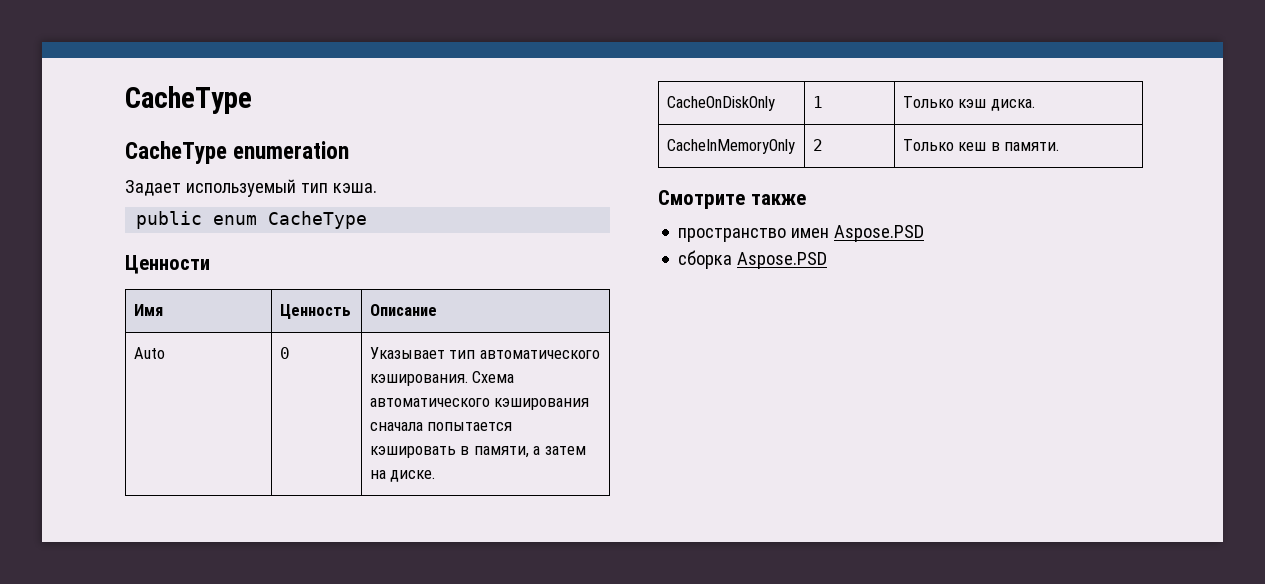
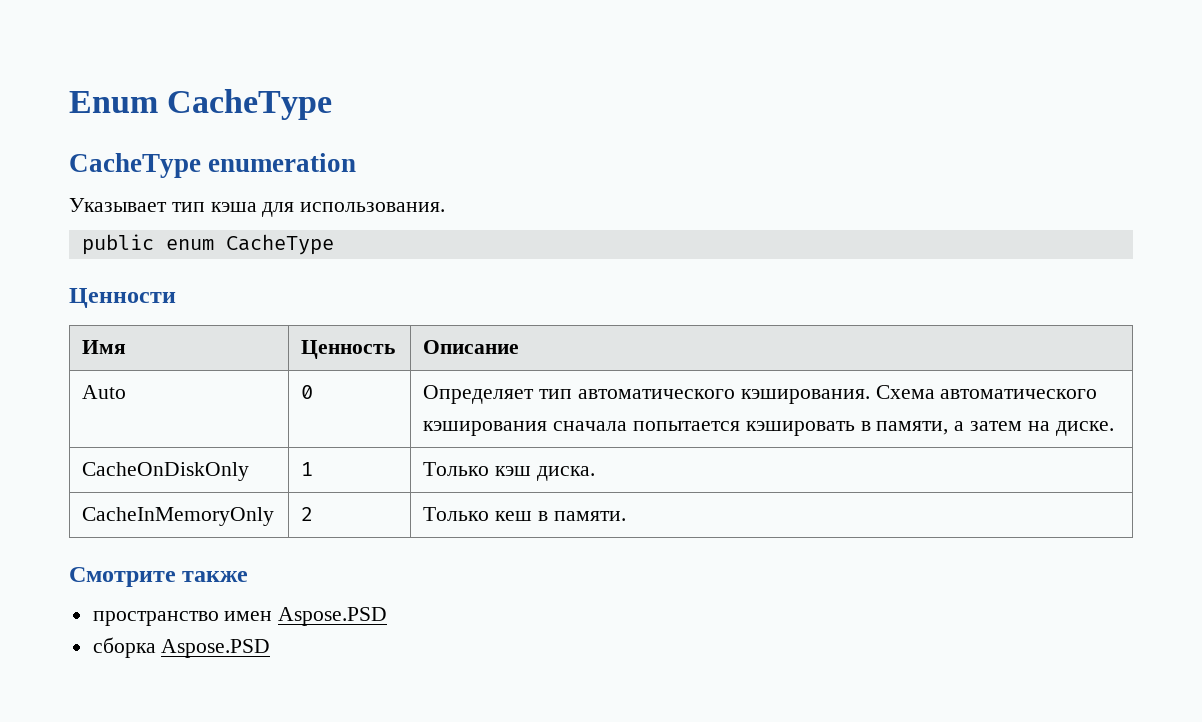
(125, 100) none -> [69,91,158,113] Enum
[125,179,377,197] Задает используемый тип кэша. -> [69,198,446,217] Указывает тип кэша для использования.
[369,347,445,359] Указывает -> [423,385,535,404] Определяет

